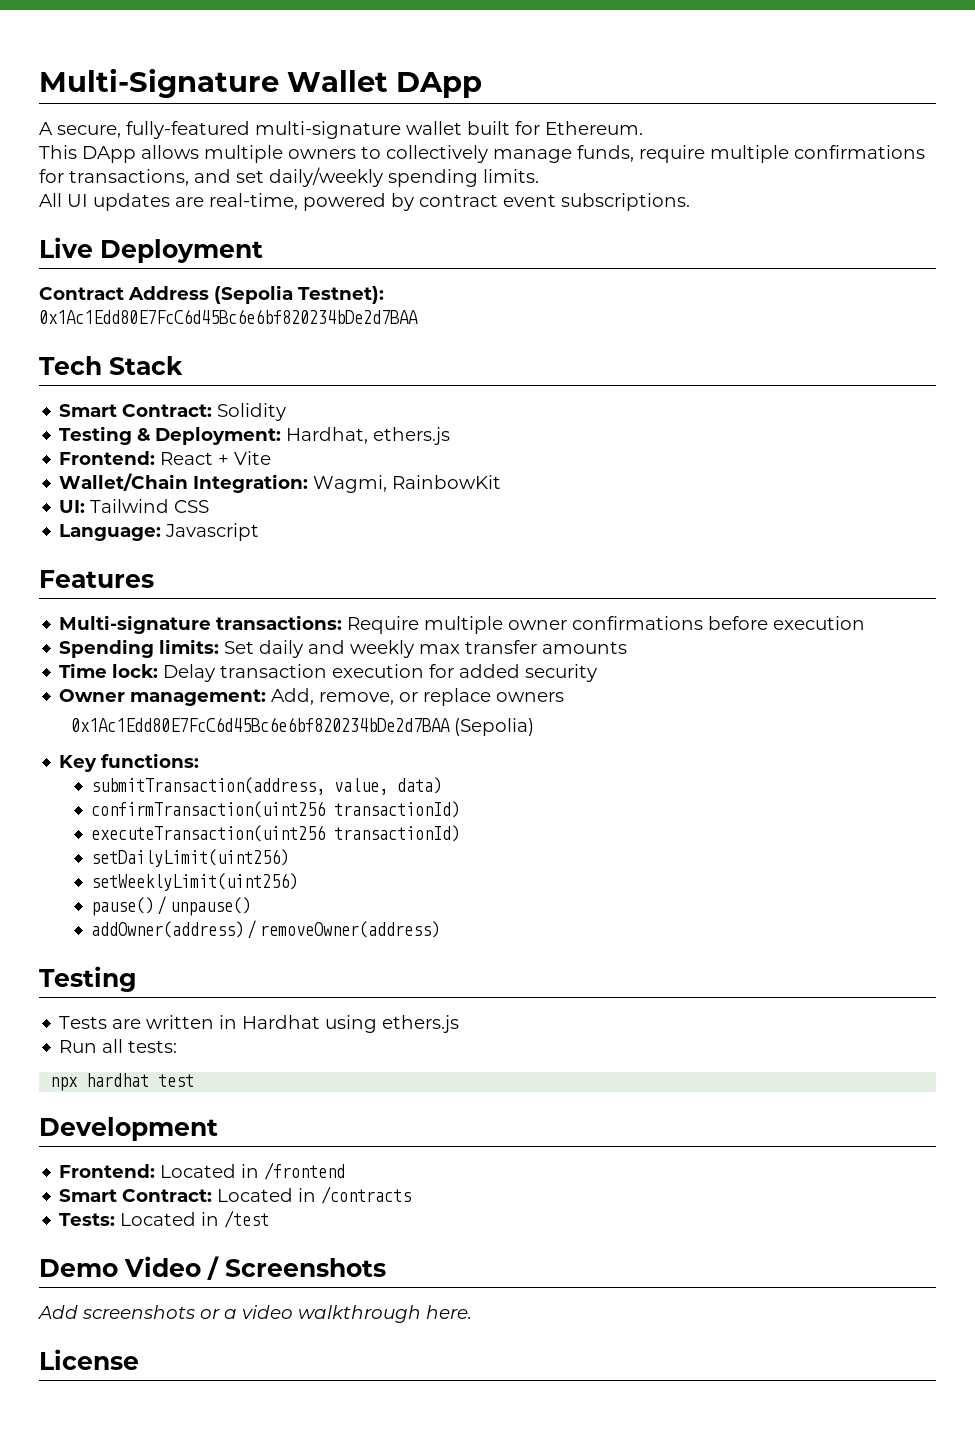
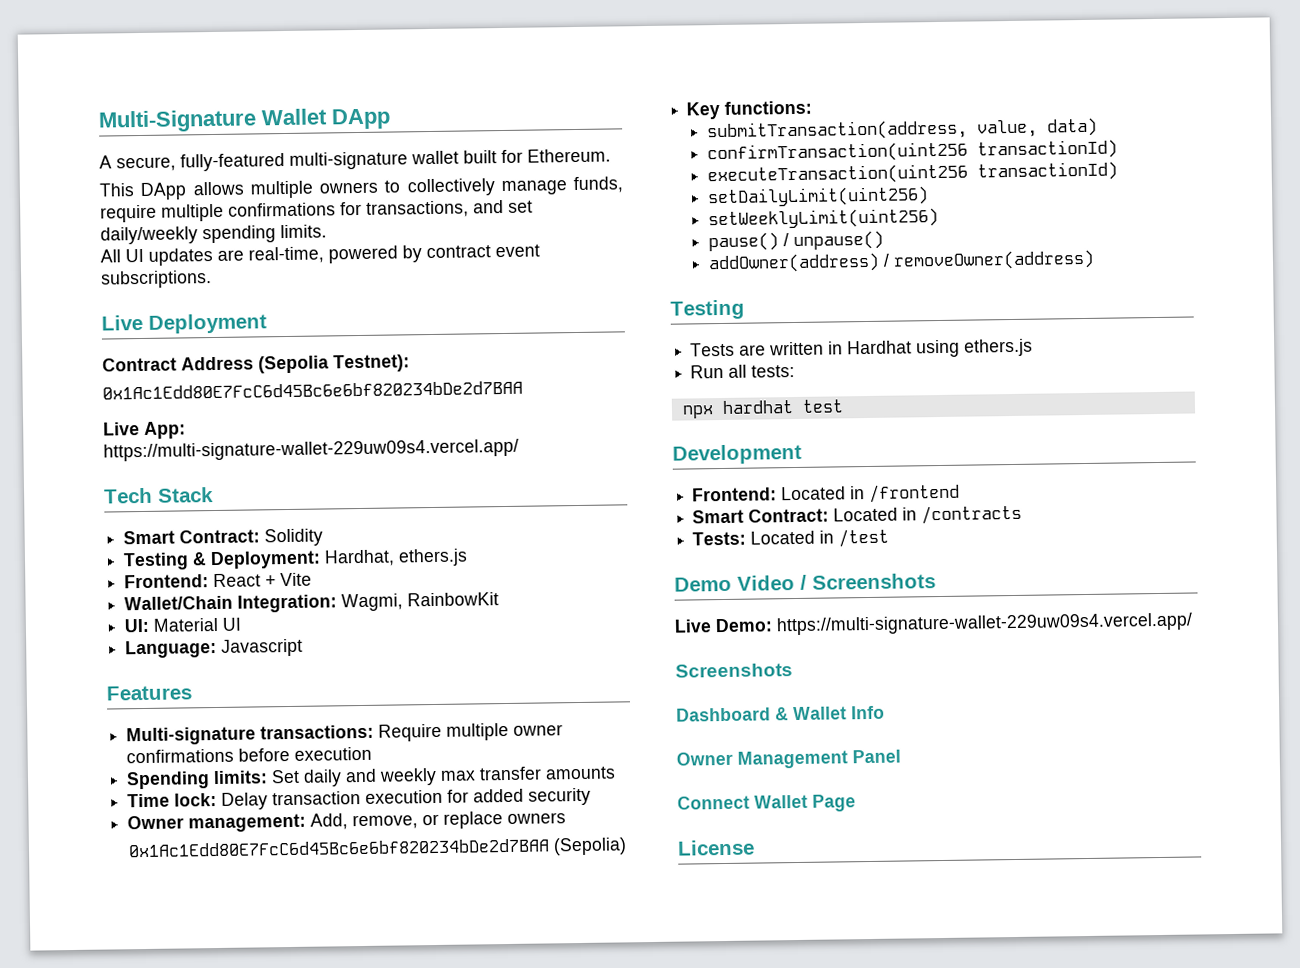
(418, 316) none -> [103,421,186,439] [103,438,519,462] // Live App: // https://multi-signature-wallet-229uw09s4.vercel.app/
[90,499,210,513] Tailwind CSS -> [153,617,242,632] Material UI
[38,1305,472,1323] Add screenshots or a video walkthrough here. -> [674,612,1193,636] [675,663,793,678] [676,705,885,722] [676,749,901,769] [677,794,856,812] Live Demo: https://multi-signature-wallet-229uw09s4.vercel.app/ // Screenshots // Dashboard & Wallet Info // Owner Management Panel // Connect Wallet Page

